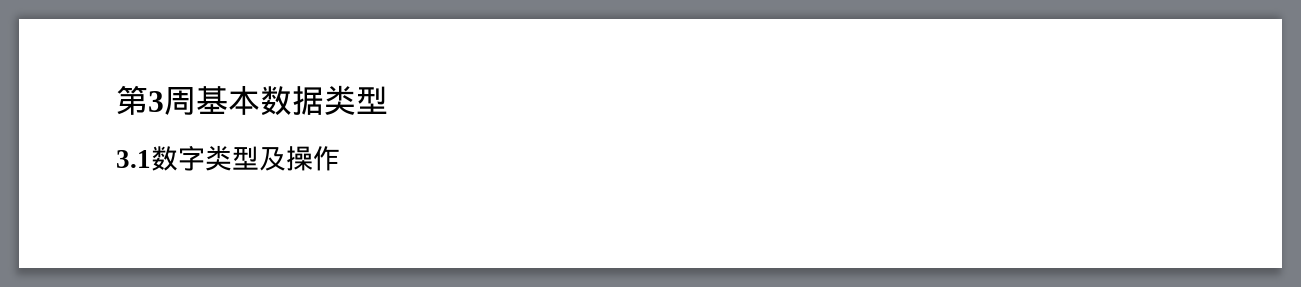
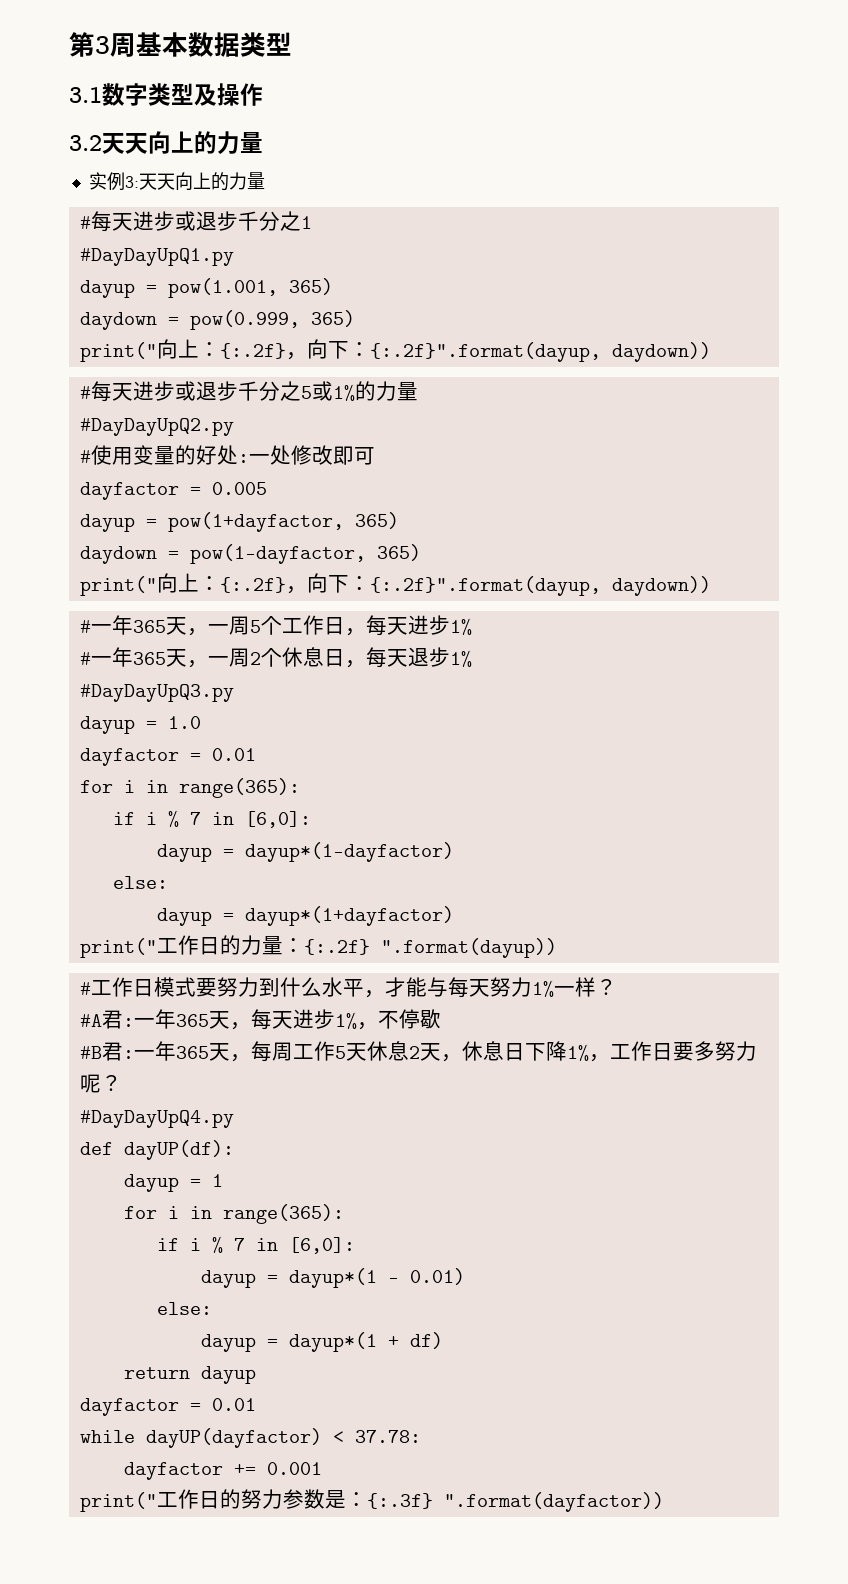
(340, 158) none -> [69,131,263,154] [88,172,265,191] [79,211,312,232] [79,248,234,266] [79,278,333,298] [79,310,355,330] [79,339,711,362] [79,381,418,402] [79,418,234,436] [79,445,375,465] [79,482,267,500] [79,512,399,532] [79,544,421,564] [79,573,711,596] [79,615,472,636] [79,647,472,668] [79,684,234,702] [79,716,201,734] [79,748,256,766] [79,778,300,798] [112,810,311,828] [156,842,454,862] [112,876,168,889] [156,906,454,926] [79,935,557,958] [79,977,617,998] [79,1009,441,1030] [79,1041,757,1062] [79,1074,122,1093] [79,1110,234,1128] [79,1140,234,1160] [123,1174,223,1192] [123,1204,344,1224] [156,1236,355,1254] [200,1268,465,1288] [156,1302,212,1315] [200,1332,443,1352] [123,1366,256,1384] [79,1398,256,1416] [79,1428,421,1448] [123,1462,322,1480] [79,1489,664,1512] // 3.2天天向上的力量 // 实例3:天天向上的力量 // #每天进步或退步千分之1 // #DayDayUpQ1.py // dayup = pow(1.001, 365) // daydown = pow(0.999, 365) // print("向上：{:.2f}，向下：{:.2f}".format(dayup, daydown)) // #每天进步或退步千分之5或1%的力量 // #DayDayUpQ2.py // #使用变量的好处:一处修改即可 // dayfactor = 0.005 // dayup = pow(1+dayfactor, 365) // daydown = pow(1-dayfactor, 365) // print("向上：{:.2f}，向下：{:.2f}".format(dayup, daydown)) // #一年365天，一周5个工作日，每天进步1% // #一年365天，一周2个休息日，每天退步1% // #DayDayUpQ3.py // dayup = 1.0 // dayfactor = 0.01 // for i in range(365): // if i % 7 in [6,0]: // dayup = dayup*(1-dayfactor) // else: // dayup = dayup*(1+dayfactor) // print("工作日的力量：{:.2f} ".format(dayup)) // #工作日模式要努力到什么水平，才能与每天努力1%一样？ // #A君:一年365天，每天进步1%，不停歇 // #B君:一年365天，每周工作5天休息2天，休息日下降1%，工作日要多努力呢？ // #DayDayUpQ4.py // def dayUP(df): // dayup = 1 // for i in range(365): // if i % 7 in [6,0]: // dayup = dayup*(1 - 0.01) // else: // dayup = dayup*(1 + df) // return dayup // dayfactor = 0.01 // while dayUP(dayfactor) < 37.78: // dayfactor += 0.001 // print("工作日的努力参数是：{:.3f} ".format(dayfactor))

